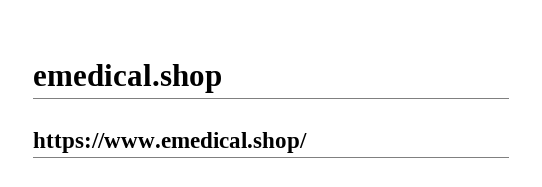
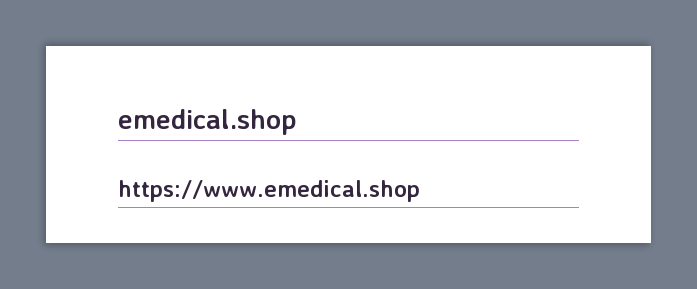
[33,132,307,153] https://www.emedical.shop/ -> [118,180,420,202] https://www.emedical.shop

